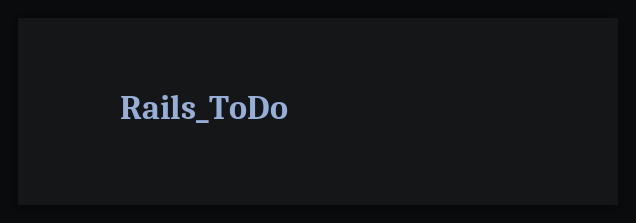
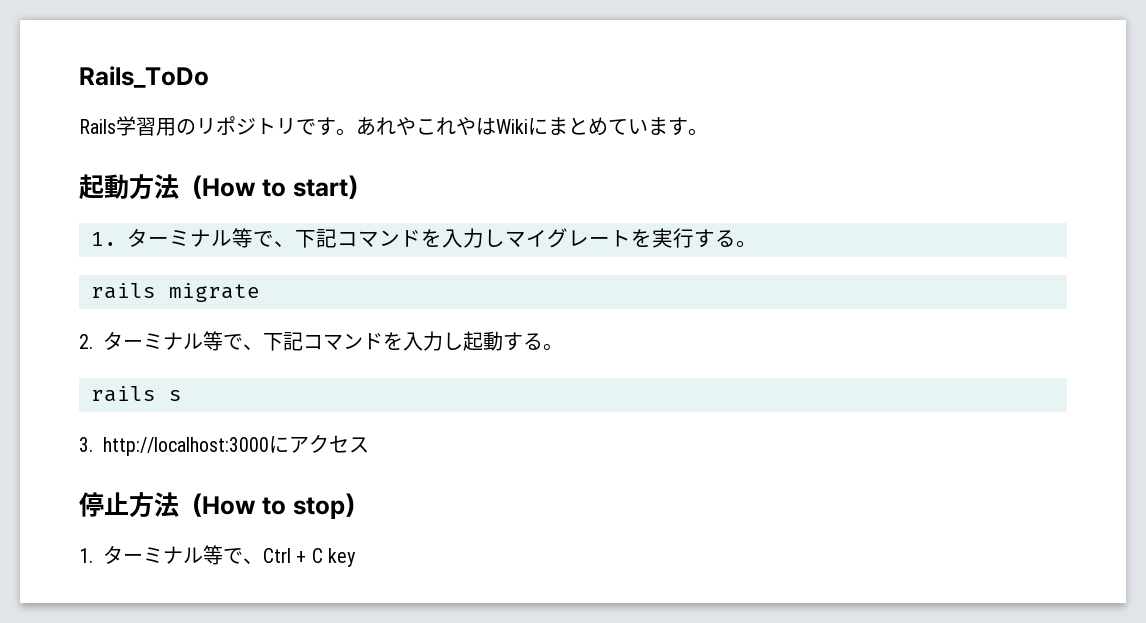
(288, 108) none -> [79,116,708,136] [79,174,371,200] [91,228,757,248] [91,283,260,302] [79,331,563,351] [91,386,182,402] [79,434,369,456] [79,492,368,519] [79,545,357,567] // Rails学習用のリポジトリです。あれやこれやはWikiにまとめています。 // 起動方法（How to start） // 1.ターミナル等で、下記コマンドを入力しマイグレートを実行する。 // rails migrate // 2.ターミナル等で、下記コマンドを入力し起動する。 // rails s // 3. http://localhost:3000にアクセス // 停止方法（How to stop） // 1.ターミナル等で、Ctrl + C key

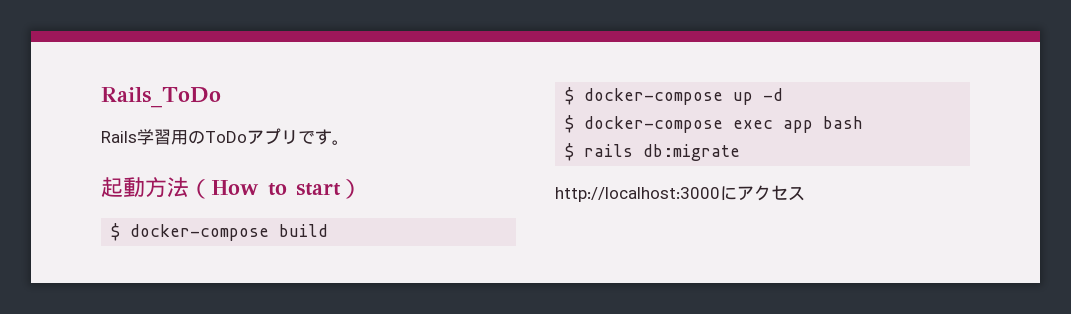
[196,116,276,135] リポジト -> [205,128,281,145] ToDoアプ
[356,117,708,136] あれやこれやはWikiにまとめています。 -> (349, 142) none
[91,228,757,248] [91,283,260,302] [79,331,563,351] [91,386,182,402] [79,434,369,456] [79,492,368,519] [79,545,357,567] 1.ターミナル等で、下記コマンドを入力しマイグレートを実行する。 // rails migrate // 2.ターミナル等で、下記コマンドを入力し起動する。 // rails s // 3. http://localhost:3000にアクセス // 停止方法（How to stop） // 1.ターミナル等で、Ctrl + C key -> [111,223,329,241] [565,87,784,105] [565,115,864,133] [565,143,741,161] [555,185,805,202] $ docker-compose build // $ docker-compose up -d // $ docker-compose exec app bash // $ rails db:migrate // http://localhost:3000にアクセス

